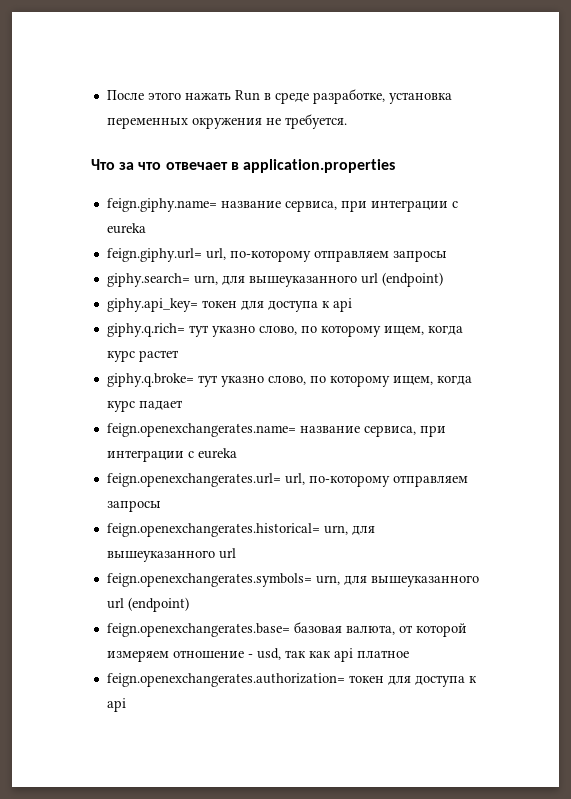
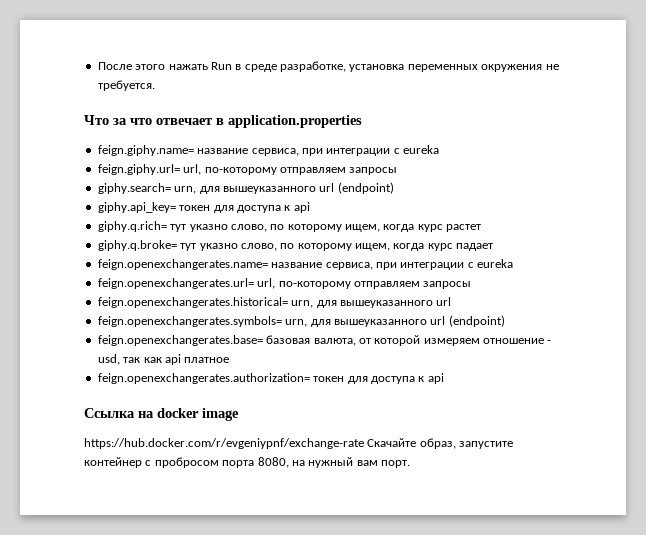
(126, 705) none -> [84,408,239,421] [84,438,514,449] [84,457,410,468] // Ссылка на docker image // https://hub.docker.com/r/evgeniypnf/exchange-rate Скачайте образ, запустите контейнер с пробросом порта 8080, на нужный вам порт.

